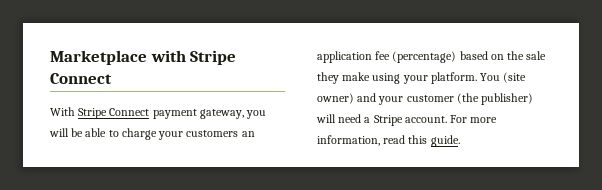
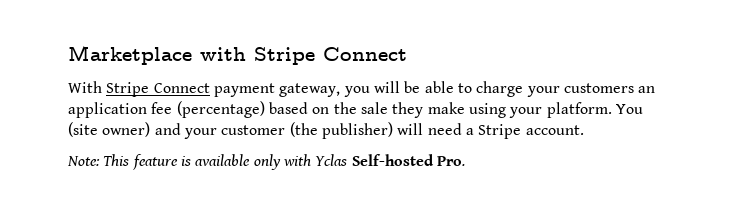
[450,115,498,123] [317,135,460,147] For more information, read this guide. -> [67,154,465,170] // Note: This feature is available only with Yclas Self-hosted Pro.

